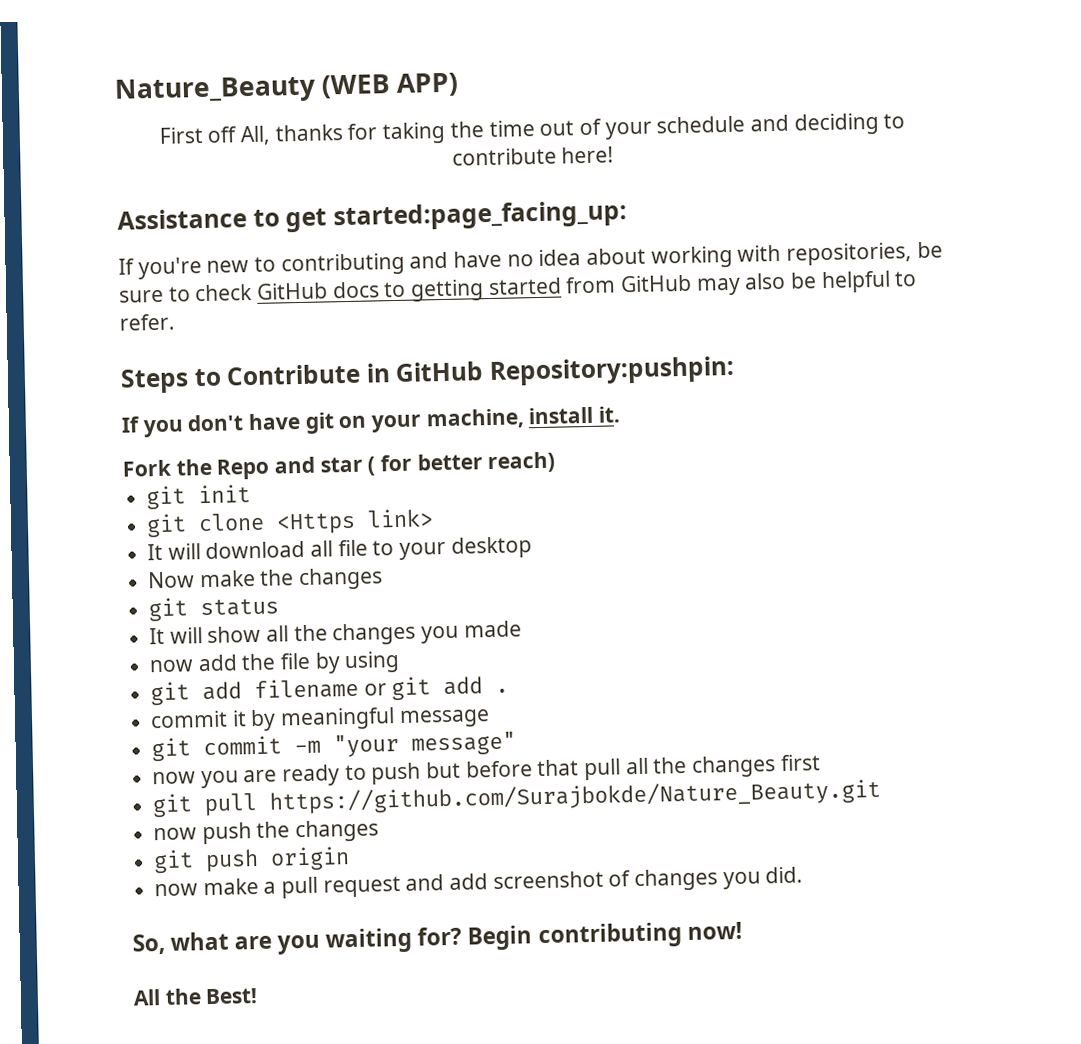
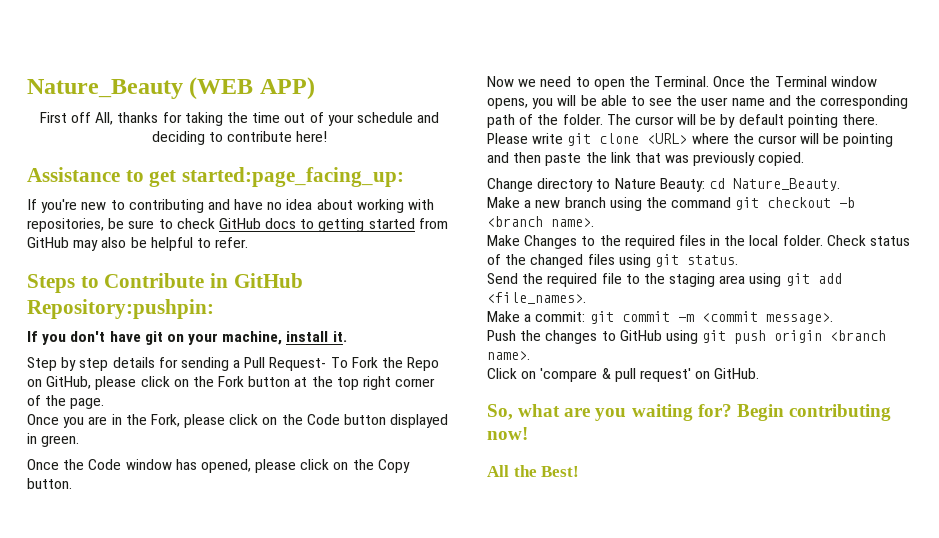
[122,451,556,480] [146,484,252,510] [146,508,435,538] [147,536,532,561] [147,567,384,591] [148,597,280,622] [149,620,522,646] [149,650,401,674] [150,676,510,706] [150,707,490,732] [151,731,517,762] [152,754,821,789] [152,778,882,818] [153,819,380,845] [153,846,351,874] [154,866,804,899] Fork the Repo and star ( for better reach) // git init // git clone <Https link> // It will download all file to your desktop // Now make the changes // git status // It will show all the changes you made // now add the file by using // git add filename or git add . // commit it by meaningful message // git commit -m "your message" // now you are ready to push but before that pull all the changes first // git pull https://github.com/Surajbokde/Nature_Beauty.git // now push the changes // git push origin // now make a pull request and add screenshot of changes you did. -> [27,357,440,371] [27,376,436,390] [27,395,105,409] [27,414,449,428] [27,433,80,447] [27,459,410,473] [27,478,72,489] [487,76,877,90] [487,95,909,109] [487,114,879,128] [487,133,894,147] [487,152,805,166] [487,178,840,192] [487,197,856,211] [487,216,594,227] [487,235,911,249] [487,254,738,268] [487,273,842,287] [487,292,586,304] [487,311,833,324] [487,330,887,344] [487,351,530,360] [487,368,760,382] Step by step details for sending a Pull Request- To Fork the Repo on GitHub, please click on the Fork button at the top right corner of the page. // Once you are in the Fork, please click on the Code button displayed in green. // Once the Code window has opened, please click on the Copy button. // Now we need to open the Terminal. Once the Terminal window opens, you will be able to see the user name and the corresponding path of the folder. The cursor will be by default pointing there. Please write git clone <URL> where the cursor will be pointing and then paste the link that was previously copied. // Change directory to Nature Beauty: cd Nature_Beauty. // Make a new branch using the command git checkout -b <branch name>. // Make Changes to the required files in the local folder. Check status of the changed files using git status. // Send the required file to the staging area using git add <file_names>. // Make a commit: git commit -m <commit message>. // Push the changes to GitHub using git push origin <branch name>. // Click on 'compare & pull request' on GitHub.

